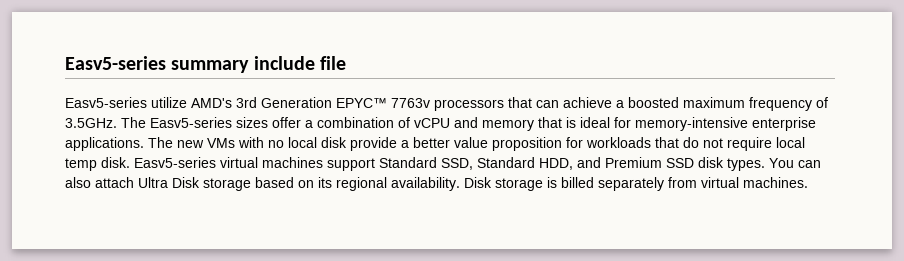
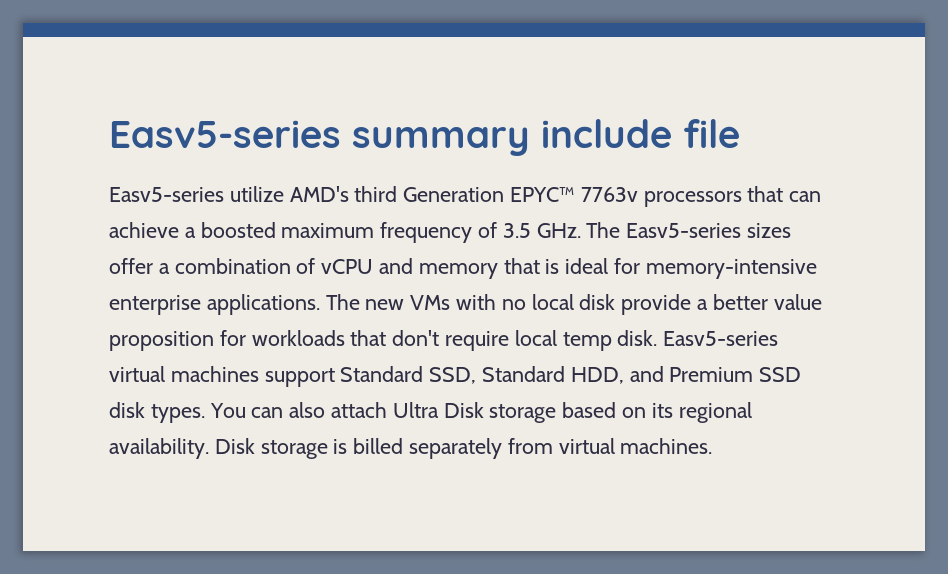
[236,97,257,108] 3rd -> [354,186,398,202] third
[65,118,117,128] 3.5GHz. -> [502,223,581,238] 3.5 GHz.
[683,137,723,148] do not -> [392,330,440,346] don't

